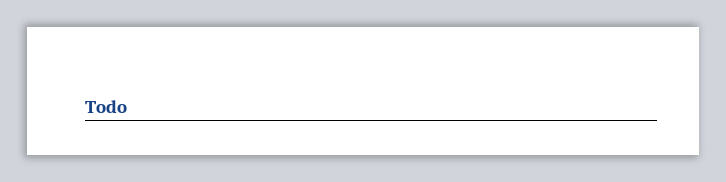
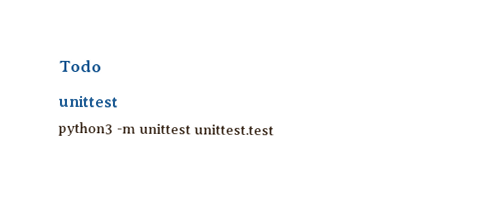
(127, 106) none -> [57,94,119,108] [58,121,274,137] // unittest // python3 -m unittest unittest.test

